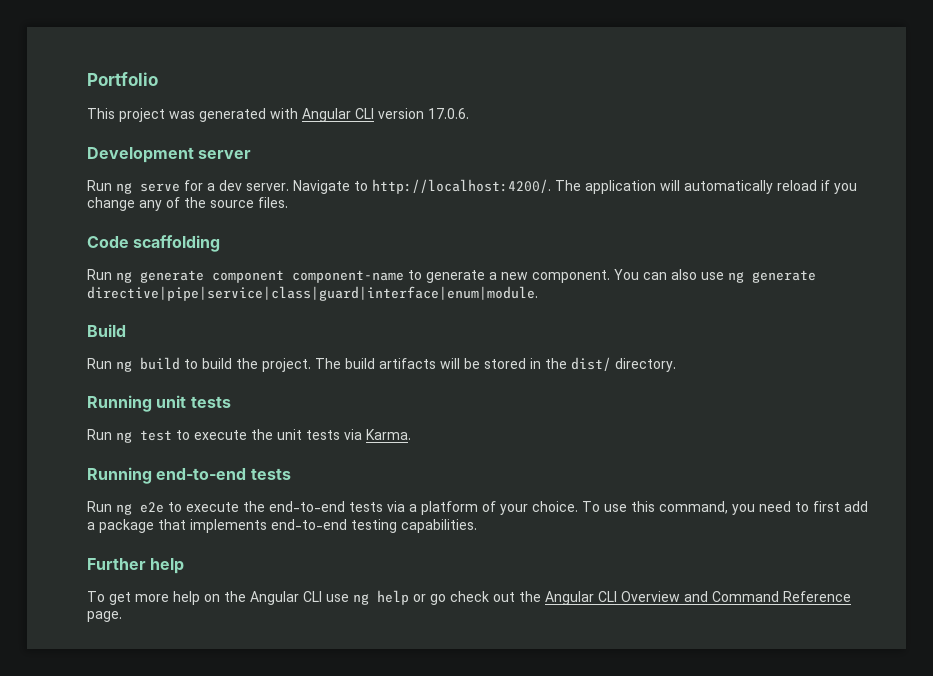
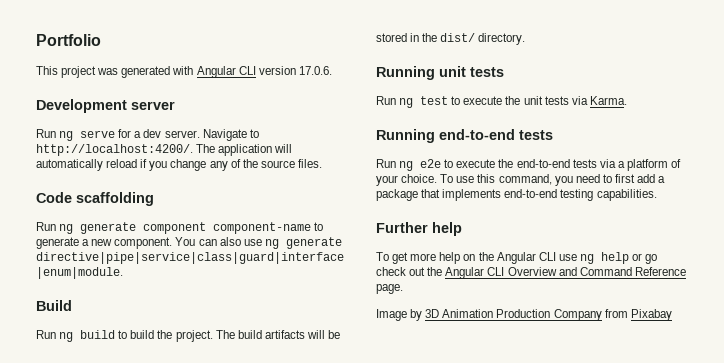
(122, 616) none -> [376,309,672,321] // Image by 3D Animation Production Company from Pixabay

